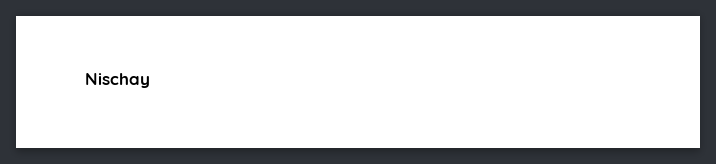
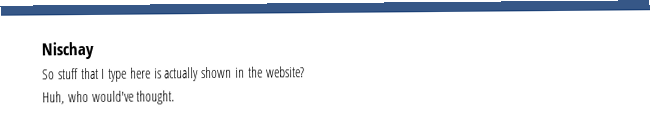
(150, 80) none -> [42,66,305,82] [42,90,176,105] // So stuff that I type here is actually shown in the website? // Huh, who would've thought.

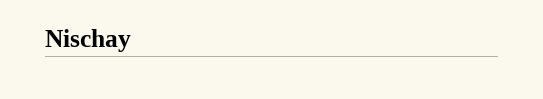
[42,66,305,82] [42,90,176,105] // So stuff that I type here is actually shown in the website? // Huh, who would've thought. -> (131, 40) none

